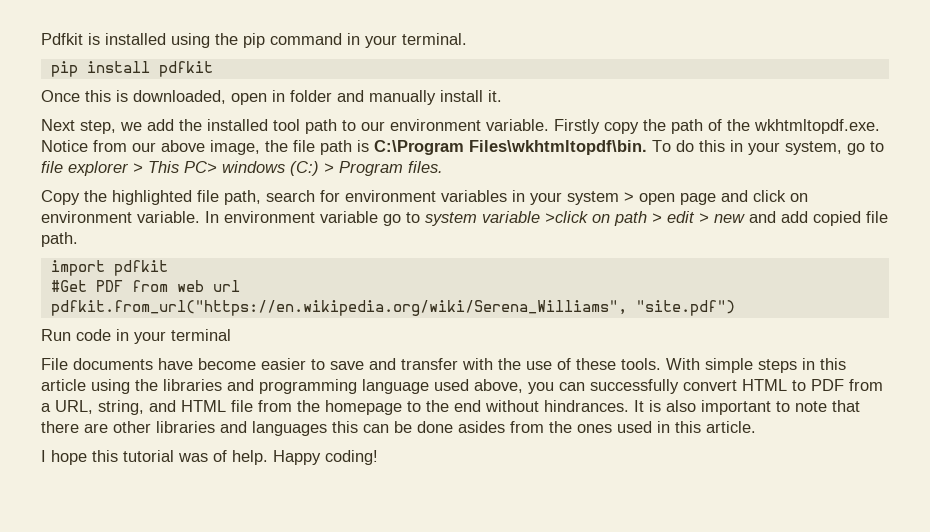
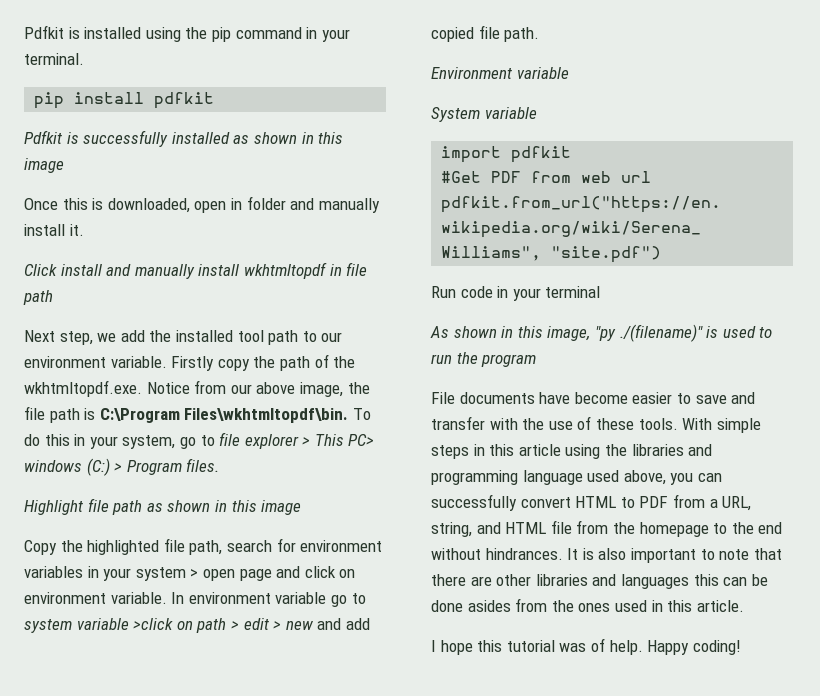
(213, 69) none -> [24,130,344,147] [24,158,64,173] // Pdfkit is successfully installed as shown in this image
(502, 96) none -> [24,262,368,279] [23,290,53,305] // Click install and manually install wkhtmltopdf in file path
(443, 167) none -> [24,498,302,515] // Highlight file path as shown in this image
(78, 239) none -> [431,67,569,79] [431,107,537,122] // Environment variable // System variable
(231, 335) none -> [430,324,773,342] [431,352,537,367] // As shown in this image, "py ./(filename)" is used to run the program

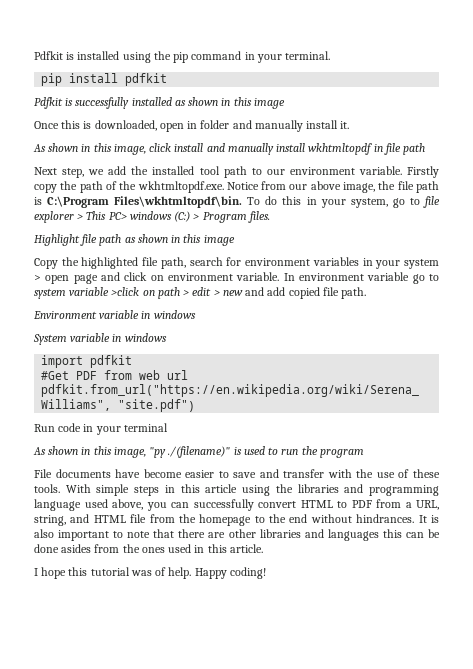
[24,264,57,276] Click -> [33,143,172,155] As shown in this image, click
(569, 73) none -> [141,310,196,319] in windows
(537, 113) none -> [112,333,167,342] in windows

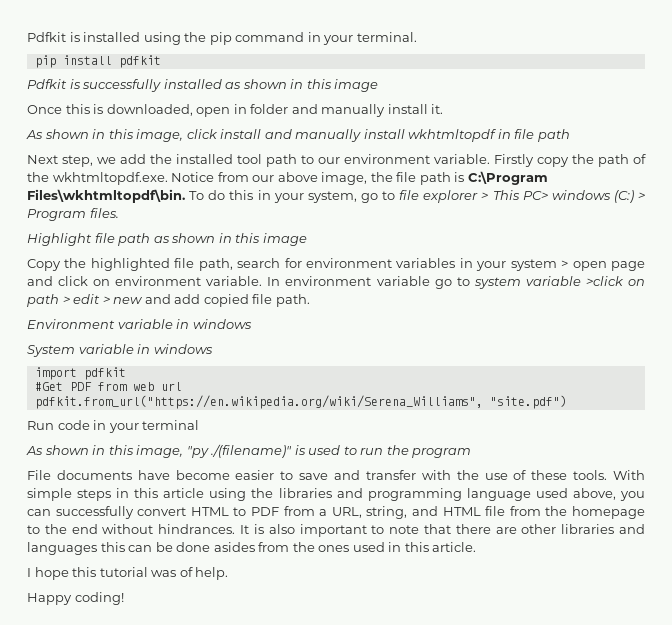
(192, 573) none -> (229, 573) //

